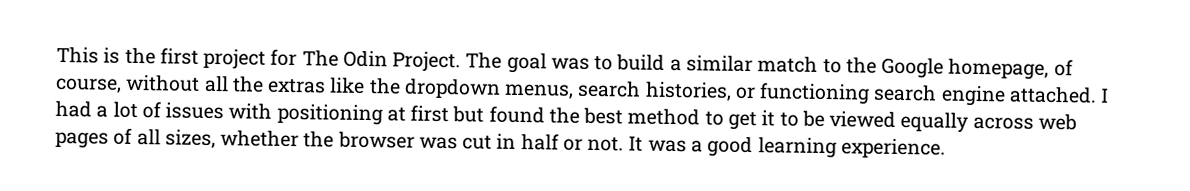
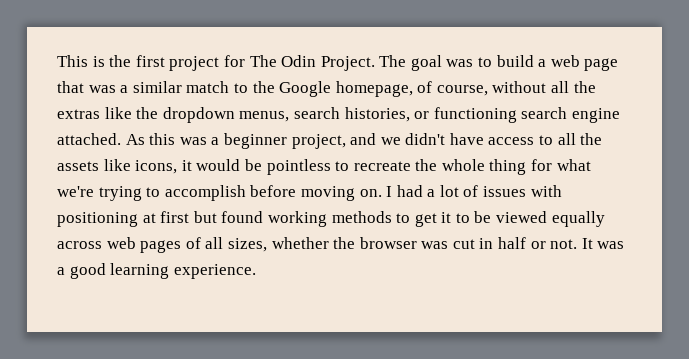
(682, 65) none -> [550,55,619,71] [57,81,129,93] web page that was a
(1097, 95) none -> [125,133,603,149] [57,159,591,175] [57,185,382,201] As this was a beginner project, and we didn't have access to all the assets like icons, it would be pointless to recreate the whole thing for what we're trying to accomplish before moving on.
[548,107,701,126] the best method -> [267,211,392,227] working methods

